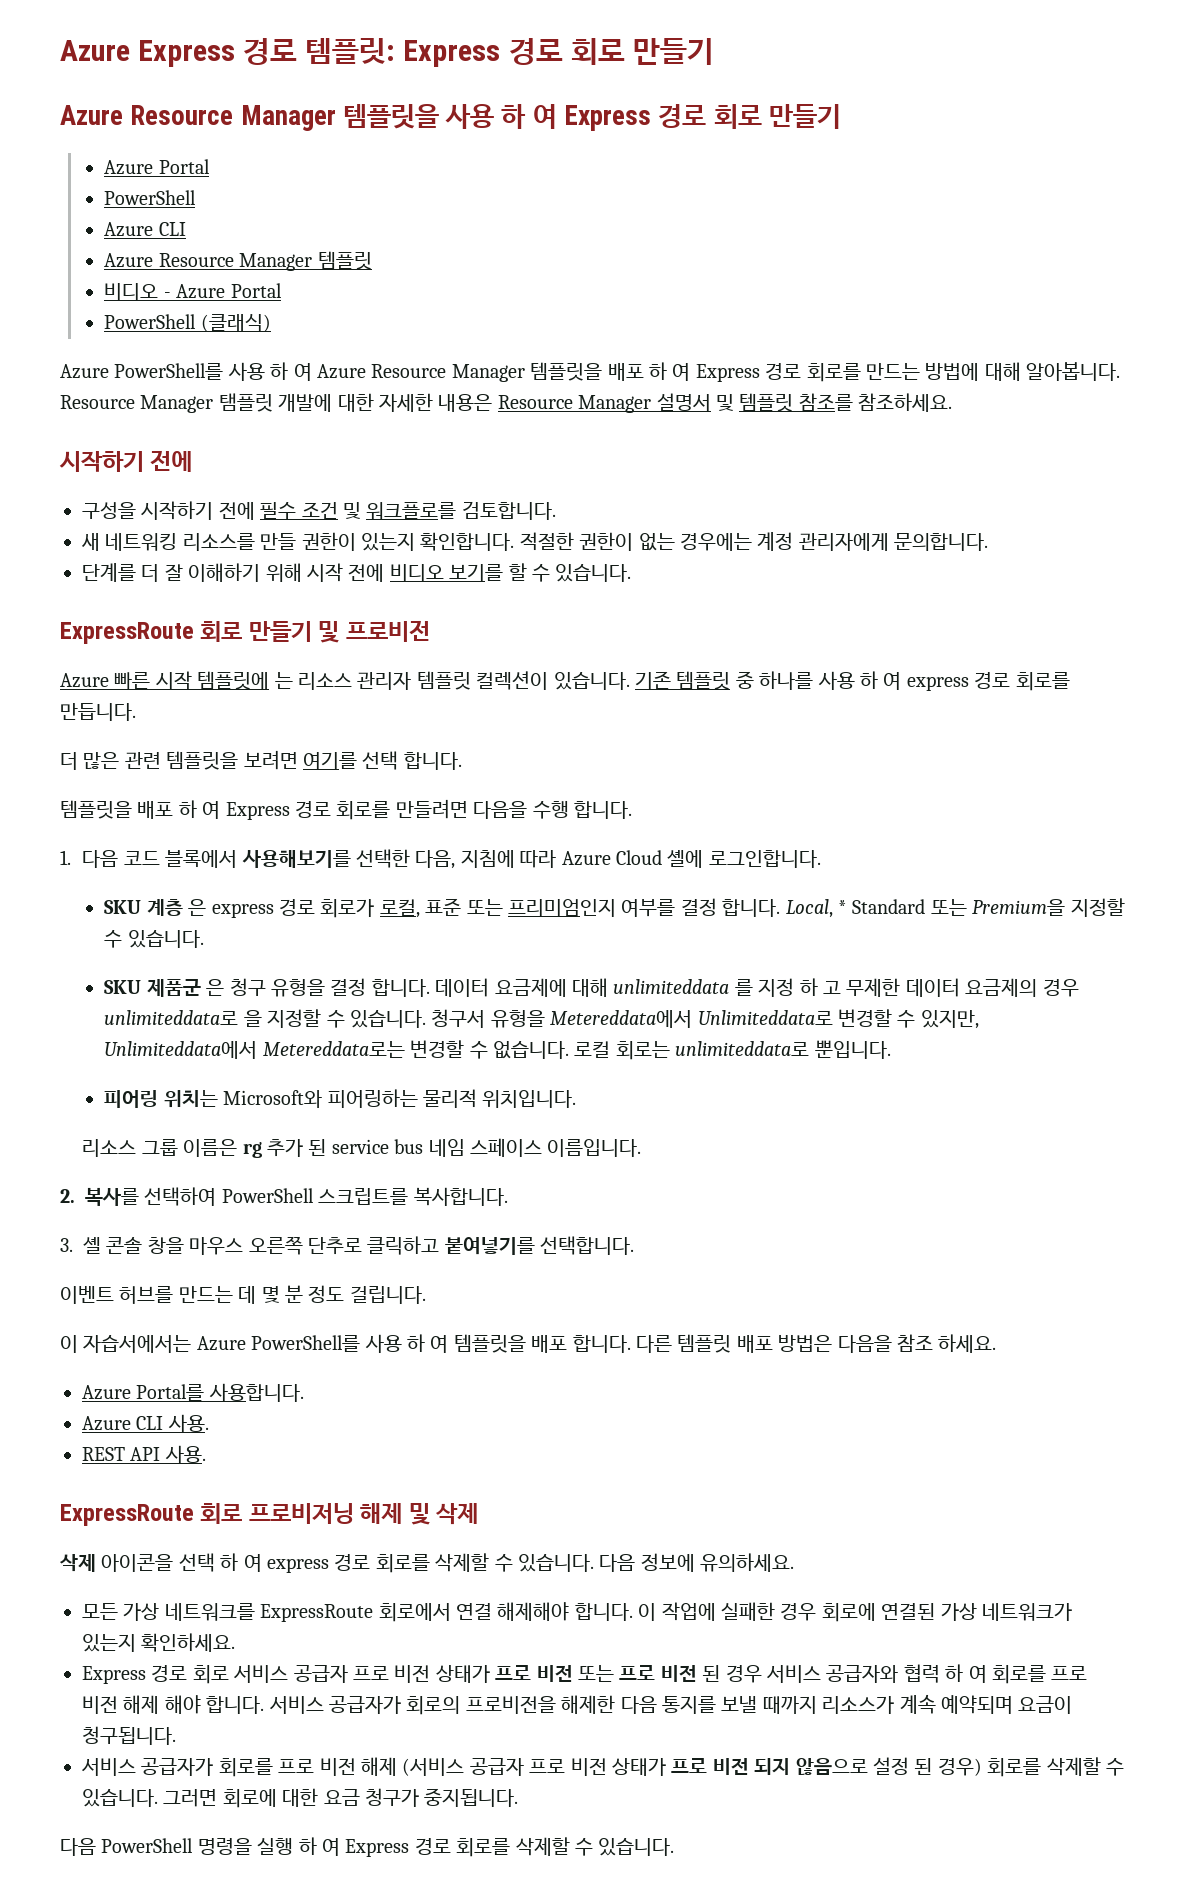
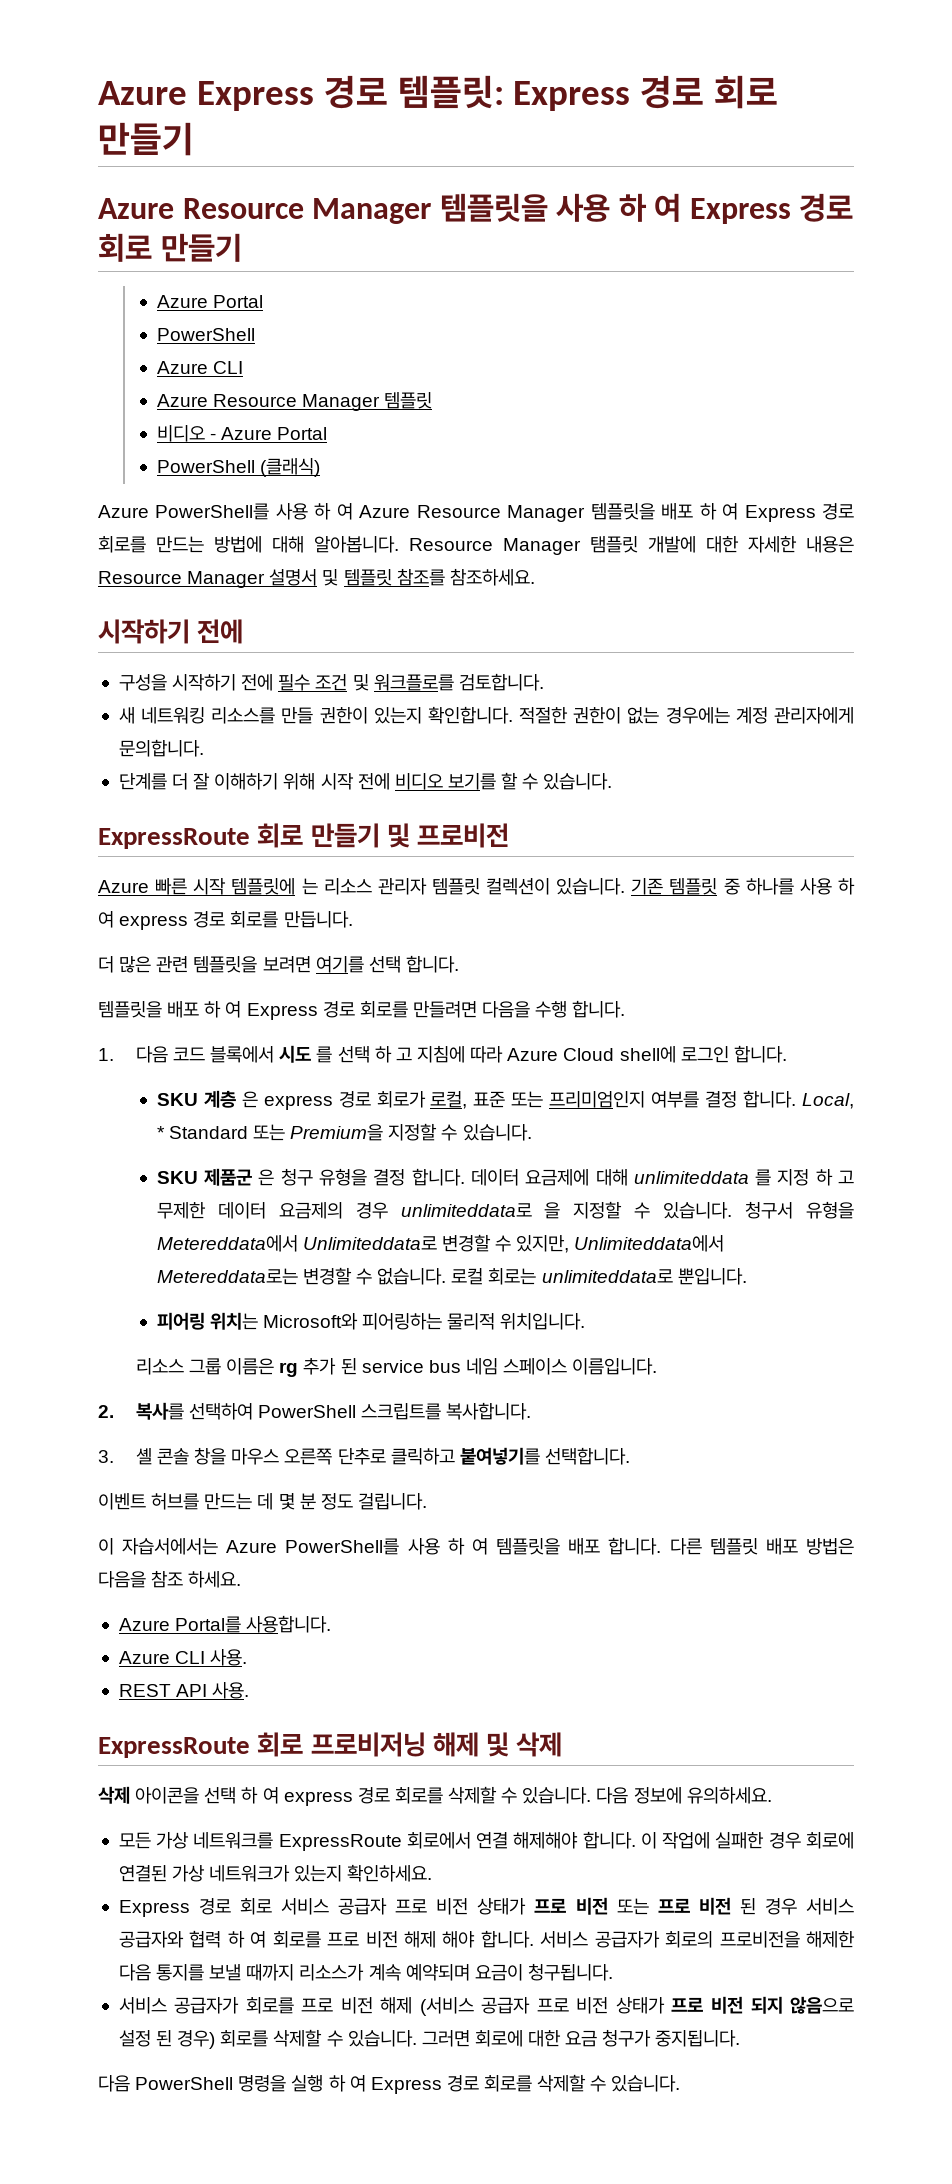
[241,849,456,869] 사용해보기를 선택한 다음, -> [279,1045,412,1063] 시도 를 선택 하 고
[667,850,821,868] 셸에 로그인합니다. -> [619,1045,787,1063] shell에 로그인 합니다.

